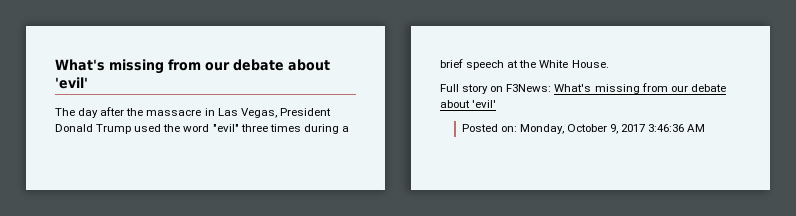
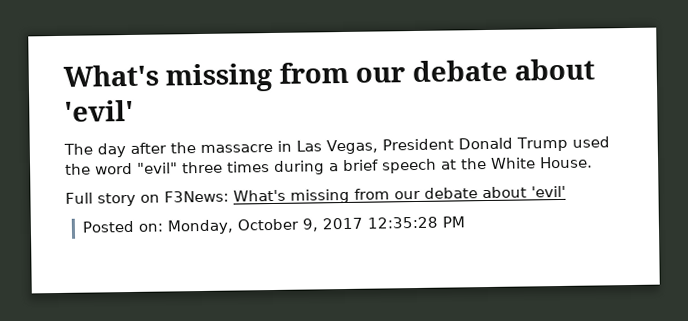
[648,124,706,132] 3:46:36 AM -> [366,216,465,229] 12:35:28 PM

